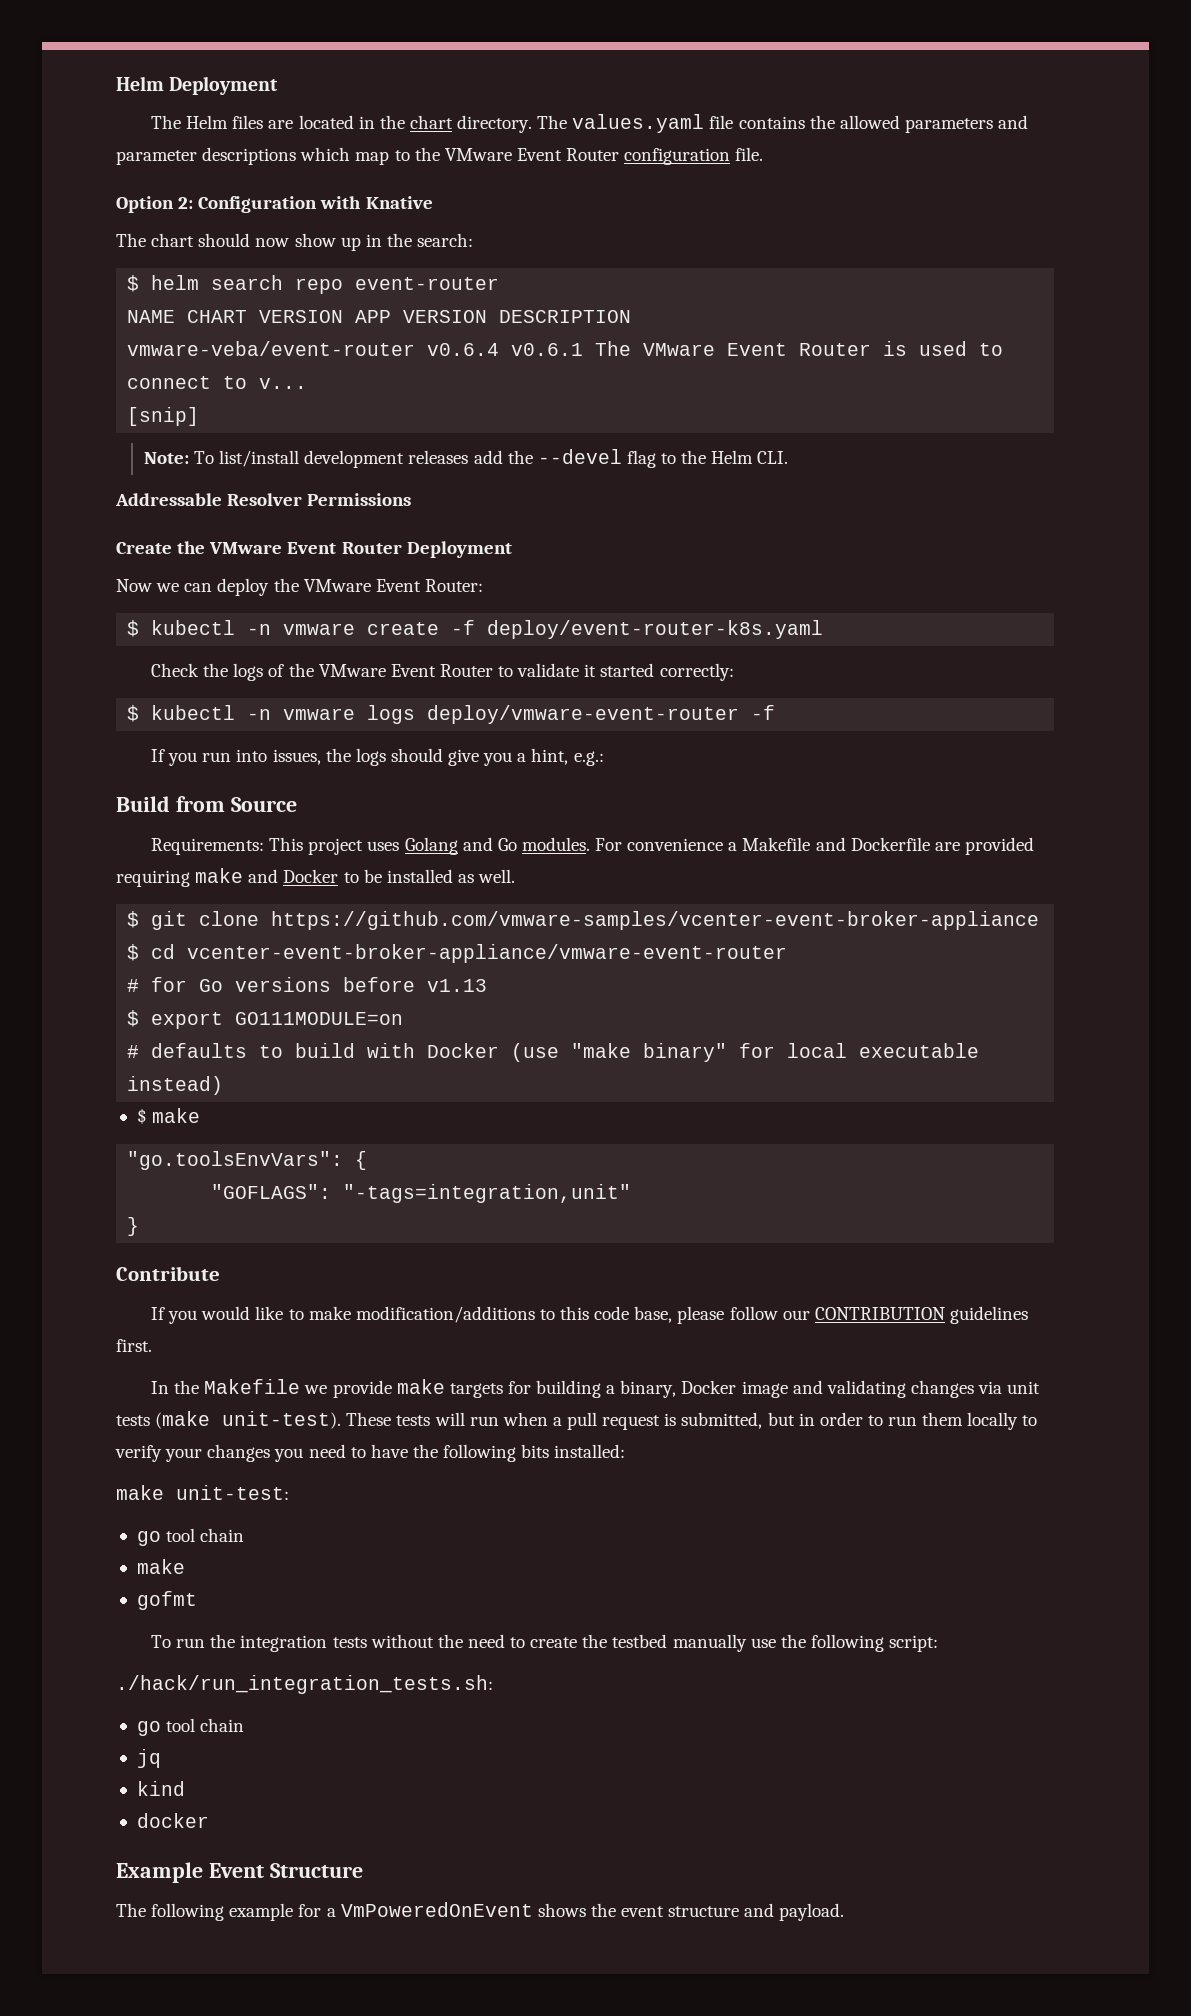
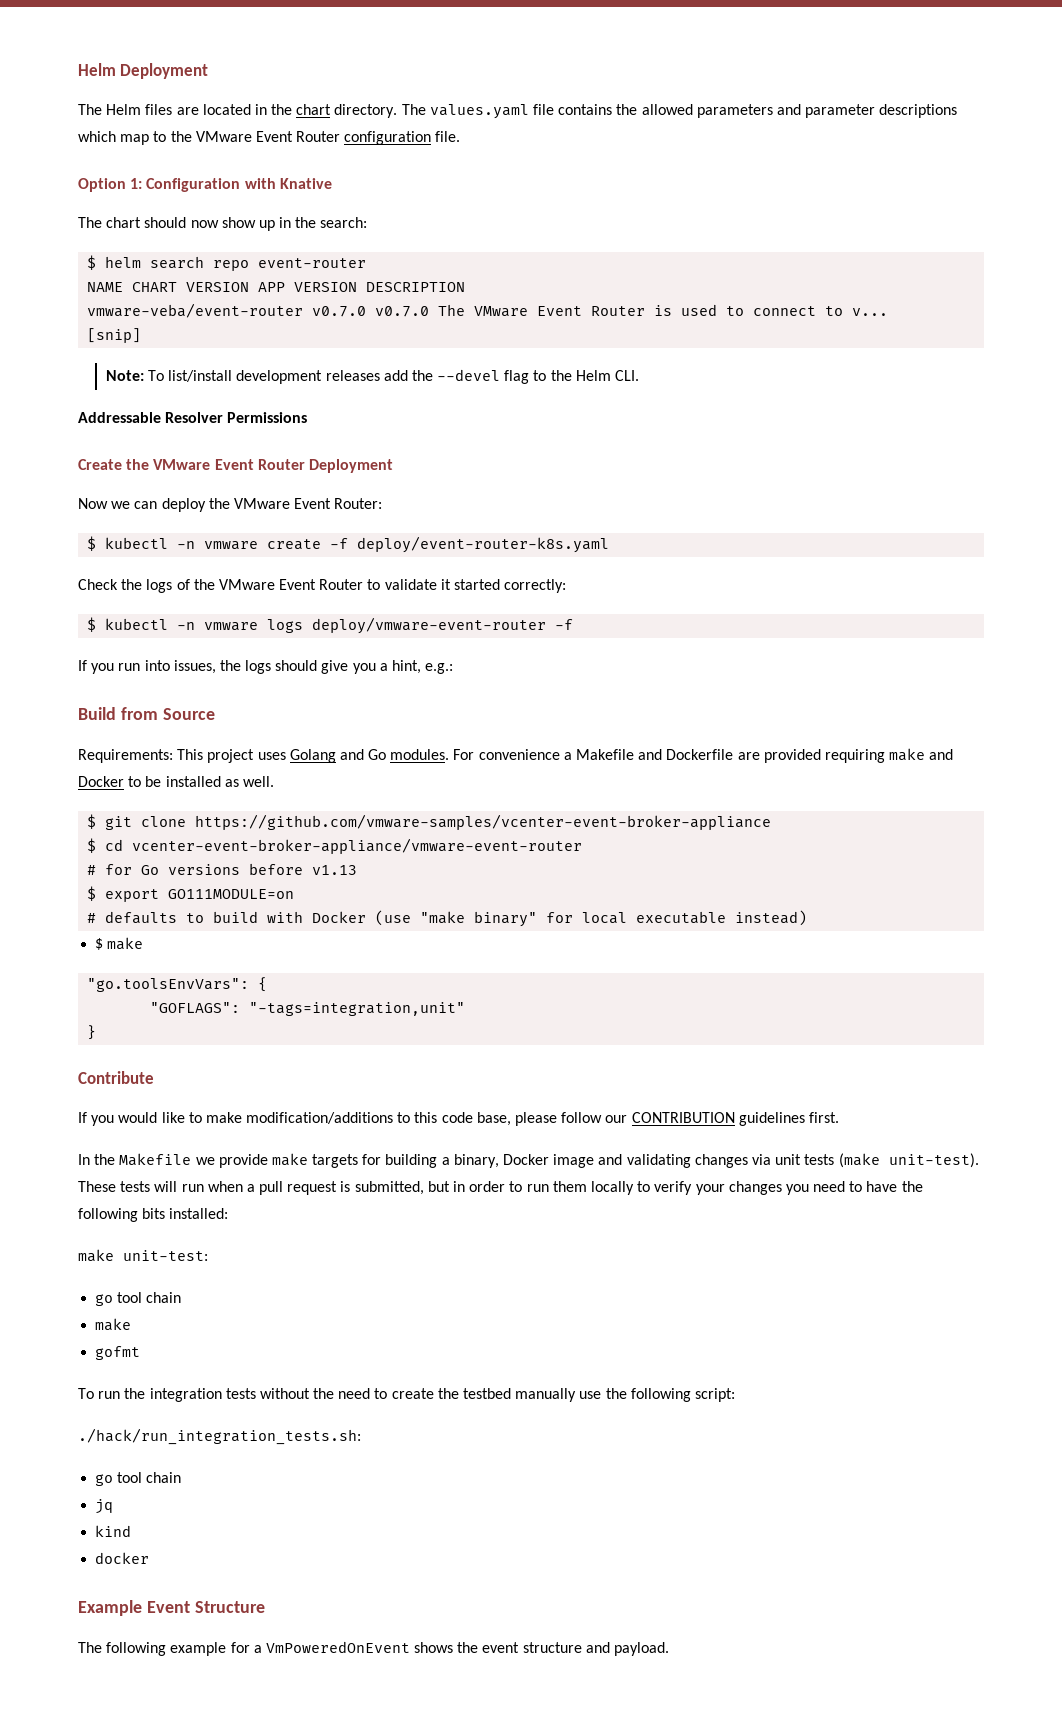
[178,197,194,209] 2: -> [130,178,143,189] 1:
[427,343,584,356] v0.6.4 v0.6.1 -> [312,306,430,317] v0.7.0 v0.7.0

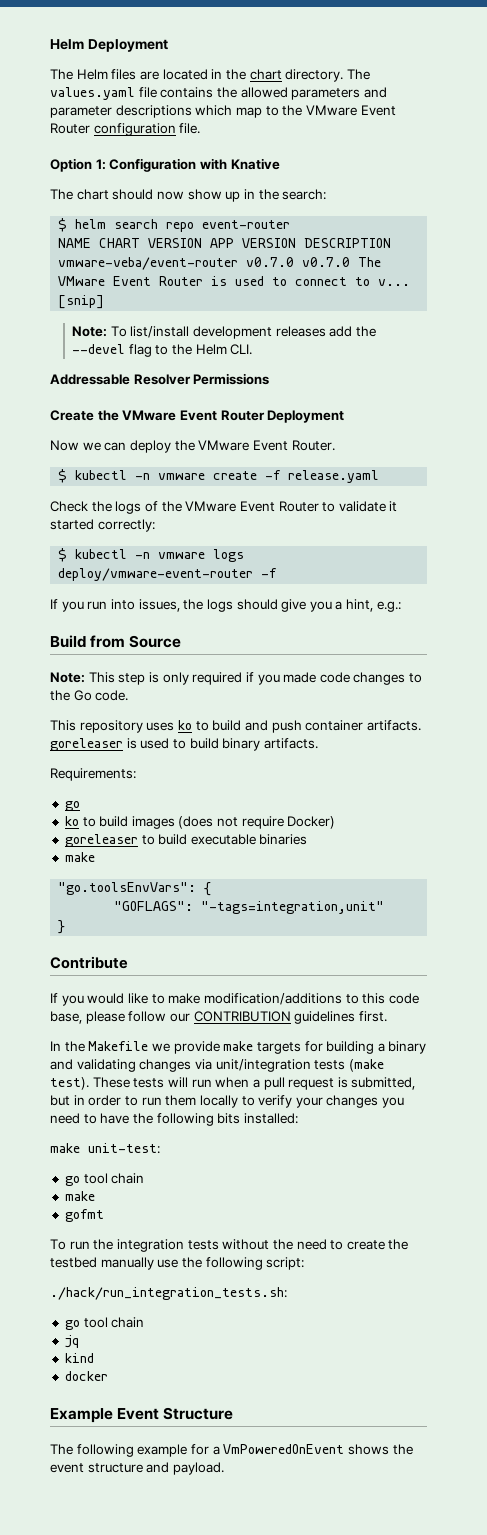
[334,498,383,509] Router: -> [291,440,335,451] Router.
[357,536,610,553] deploy/event-router-k8s.yaml -> [288,470,380,483] release.yaml
[78,748,954,763] [78,776,274,787] [87,814,772,830] [87,838,583,854] [87,863,358,875] [87,886,295,902] [87,910,808,927] [95,938,104,950] Requirements: This project uses Golang and Go modules. For convenience a Makefile and Dockerfile are provided requiring make and Docker to be installed as well. // $ git clone https://github.com/vmware-samples/vcenter-event-broker-appliance // $ cd vcenter-event-broker-appliance/vmware-event-router // # for Go versions before v1.13 // $ export GO111MODULE=on // # defaults to build with Docker (use "make binary" for local executable instead) // $ -> [50,672,423,685] [50,690,129,701] [50,720,421,733] [50,738,318,751] [50,768,136,781] [64,801,80,811] [64,816,336,829] [64,834,308,847] Note: This step is only required if you made code changes to the Go code. // This repository uses ko to build and push container artifacts. goreleaser is used to build binary artifacts. // Requirements: // go // ko to build images (does not require Docker) // goreleaser to build executable binaries //
[453,1154,595,1168] binary, Docker image -> [388,1041,427,1054] binary
[775,1154,802,1165] unit -> [215,1059,311,1072] unit/integration
[888,1153,979,1168] unit-test). -> [50,1077,89,1090] test).

